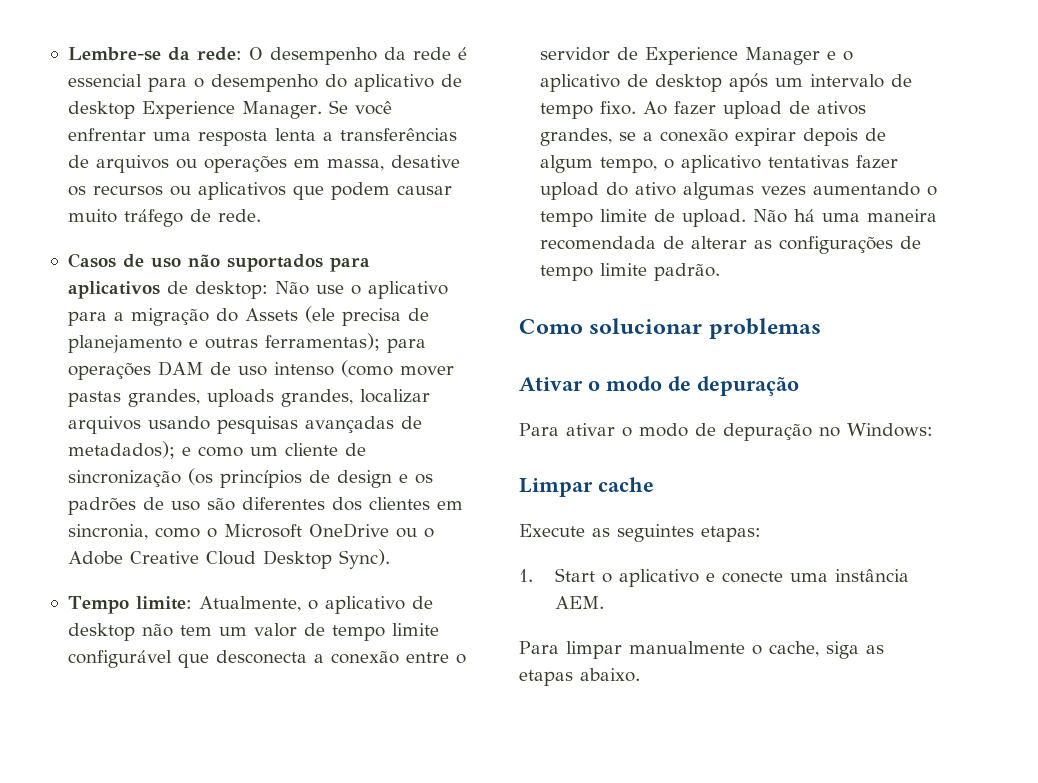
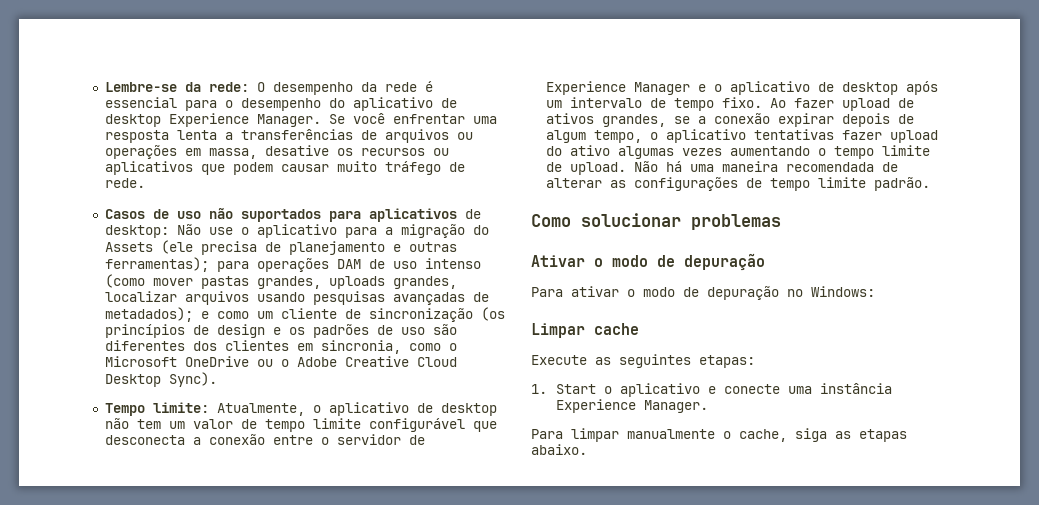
[554,596,604,609] AEM. -> [556,399,709,413] Experience Manager.

